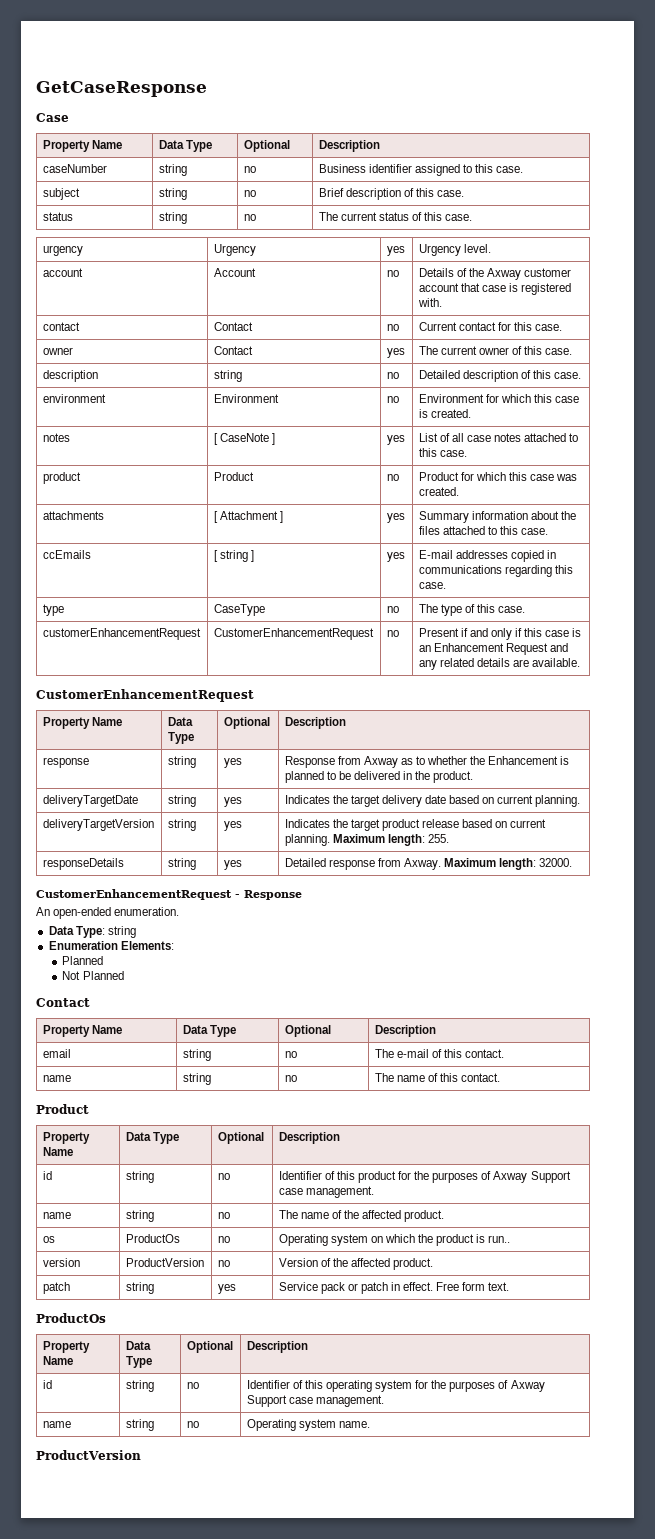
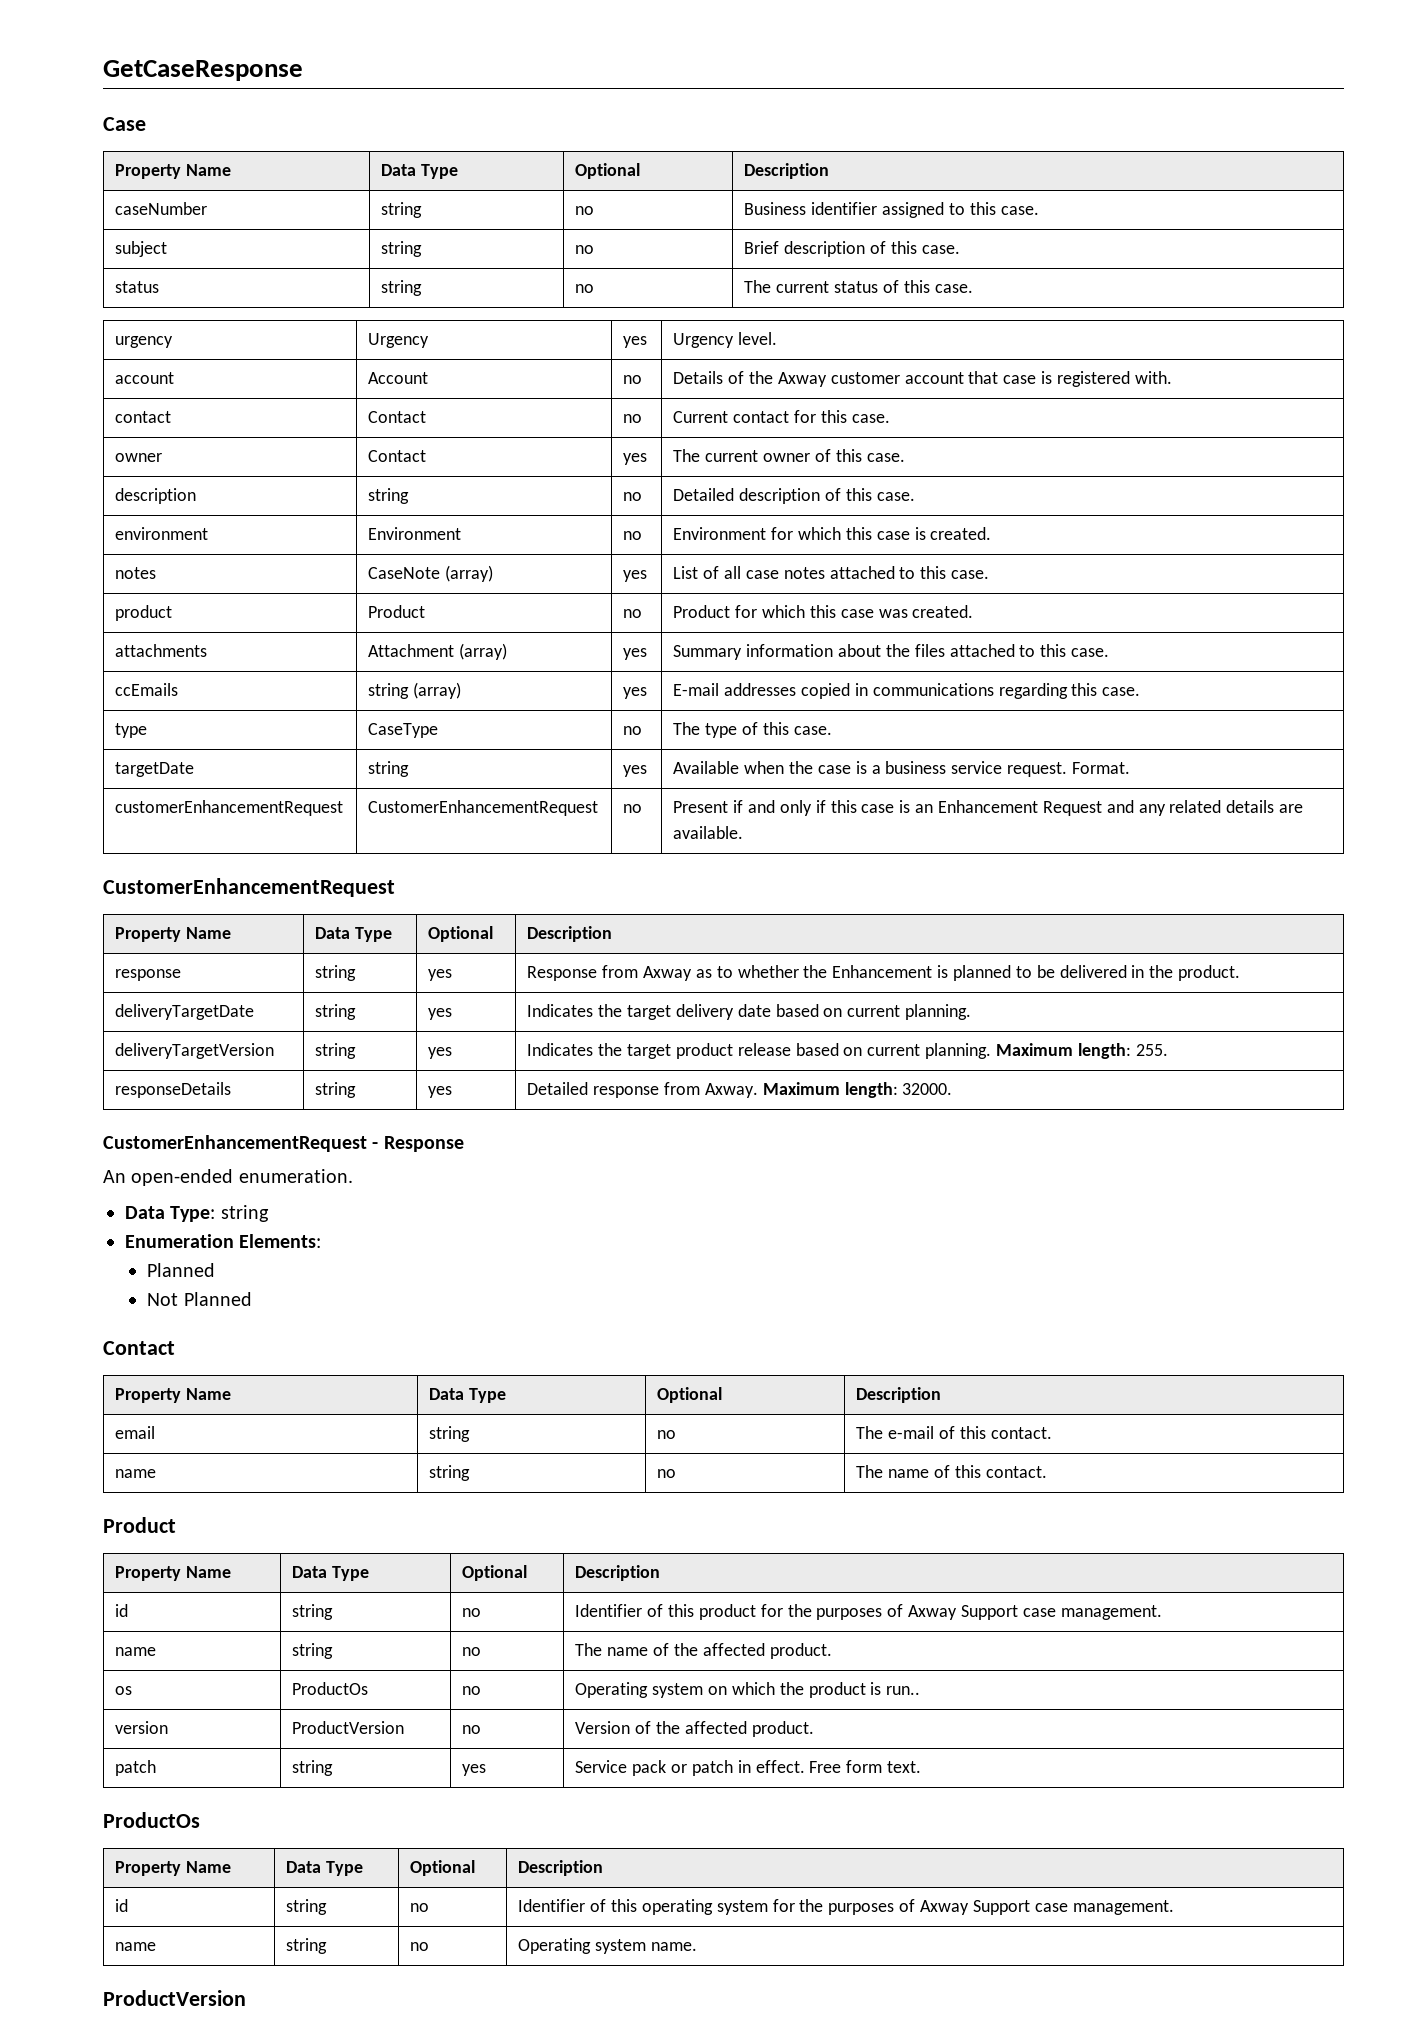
[213,433,275,445] [ CaseNote ] -> [368,565,494,582] CaseNote (array)
[213,511,283,523] [ Attachment ] -> [368,643,508,660] Attachment (array)
[213,550,254,562] [ string ] -> [368,682,462,699] string (array)
(525, 609) none -> [115,762,195,777] [368,761,410,777] [623,765,648,777] [673,761,1130,777] // targetDate | string | yes | Available when the case is a business service request. Format.

